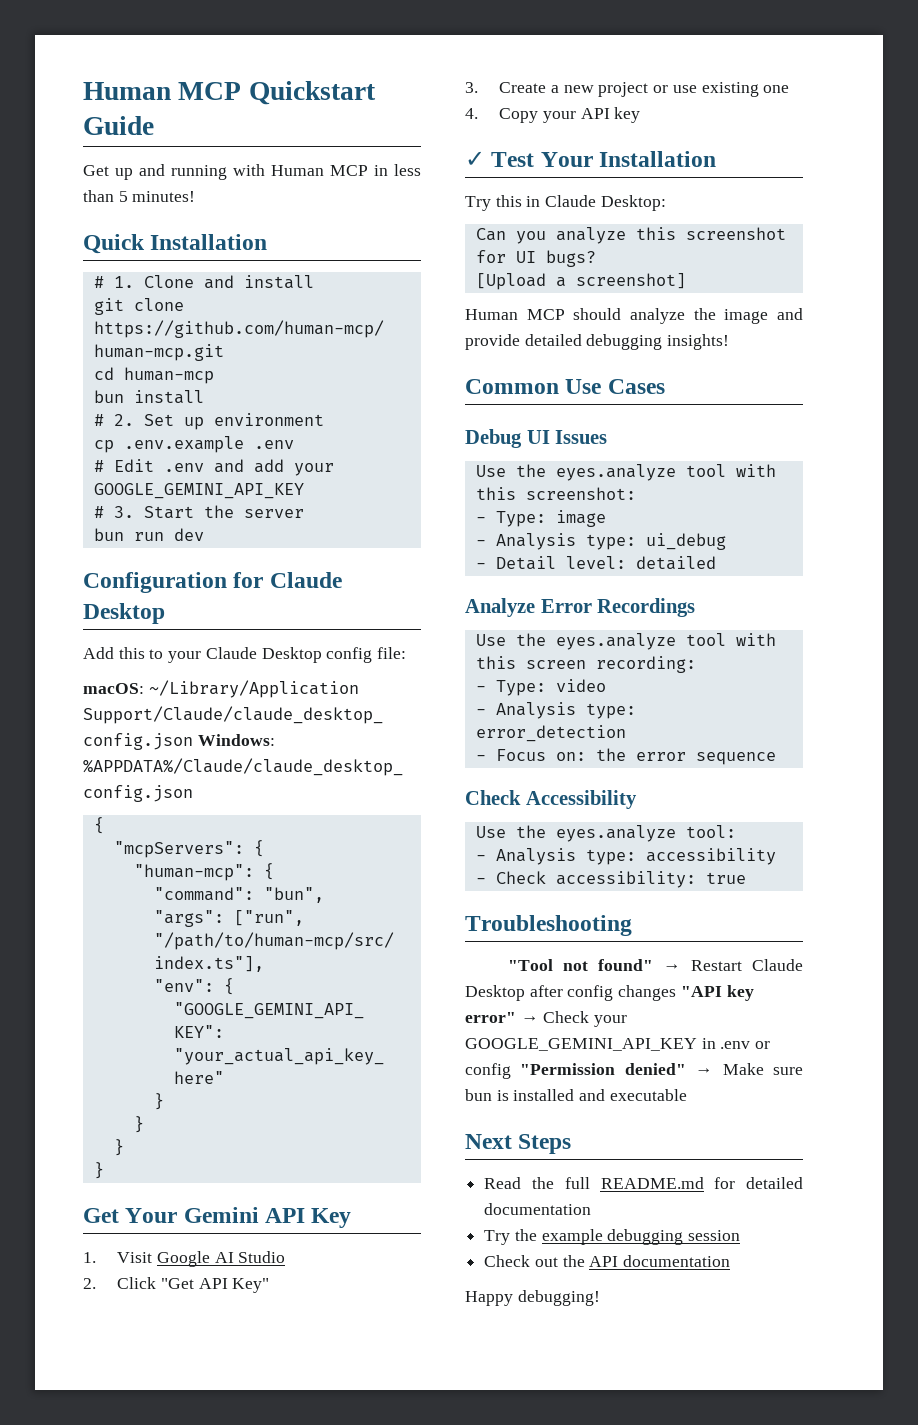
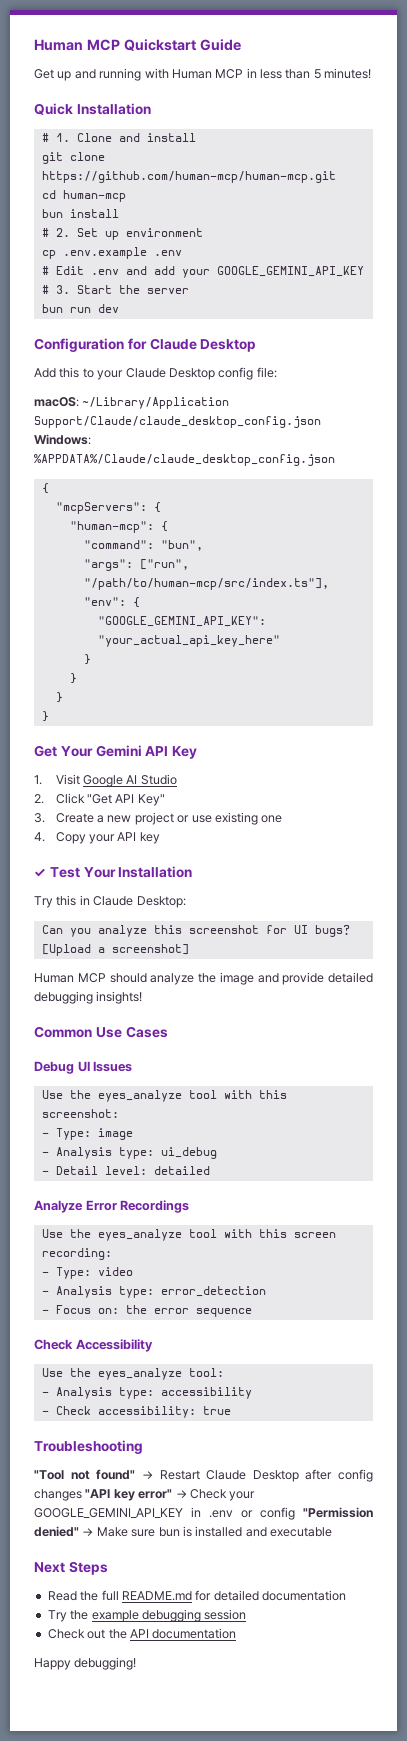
[555,464,676,481] eyes.analyze -> [97,1090,182,1102] eyes_analyze
[555,633,676,650] eyes.analyze -> [97,1229,182,1241] eyes_analyze
[555,825,676,842] eyes.analyze -> [97,1368,182,1380] eyes_analyze

